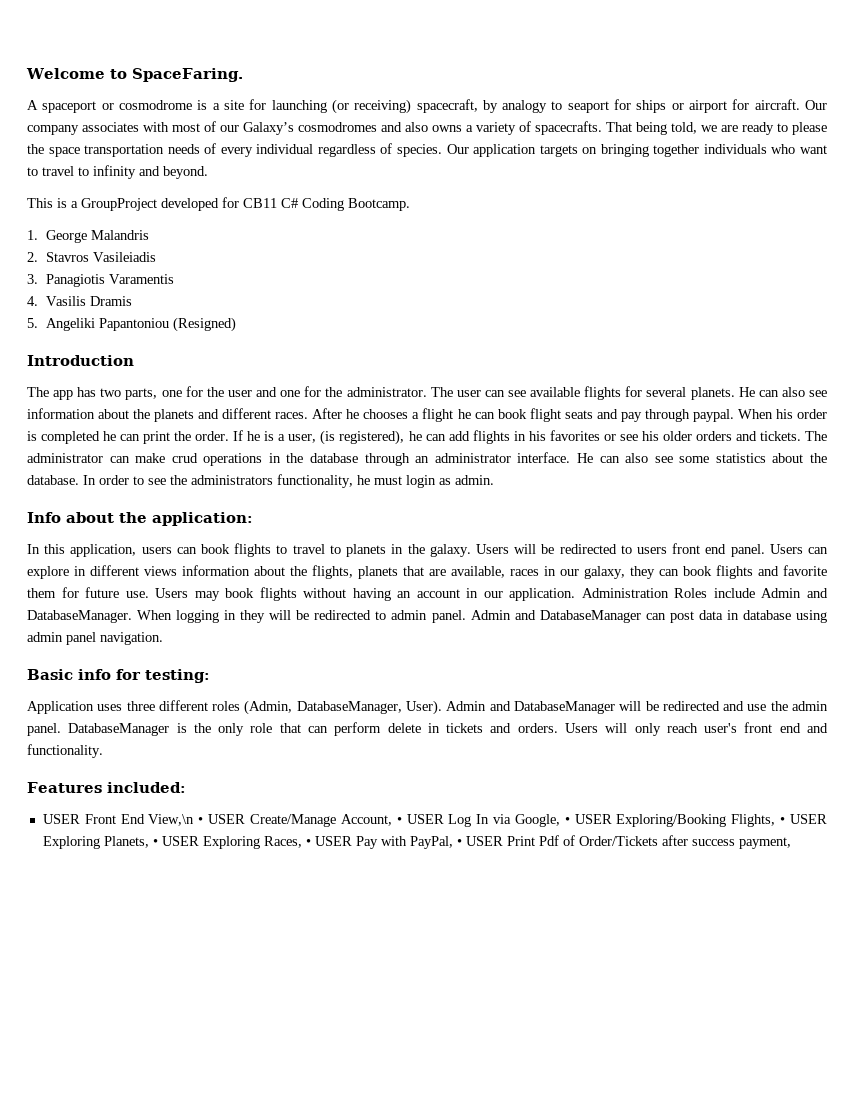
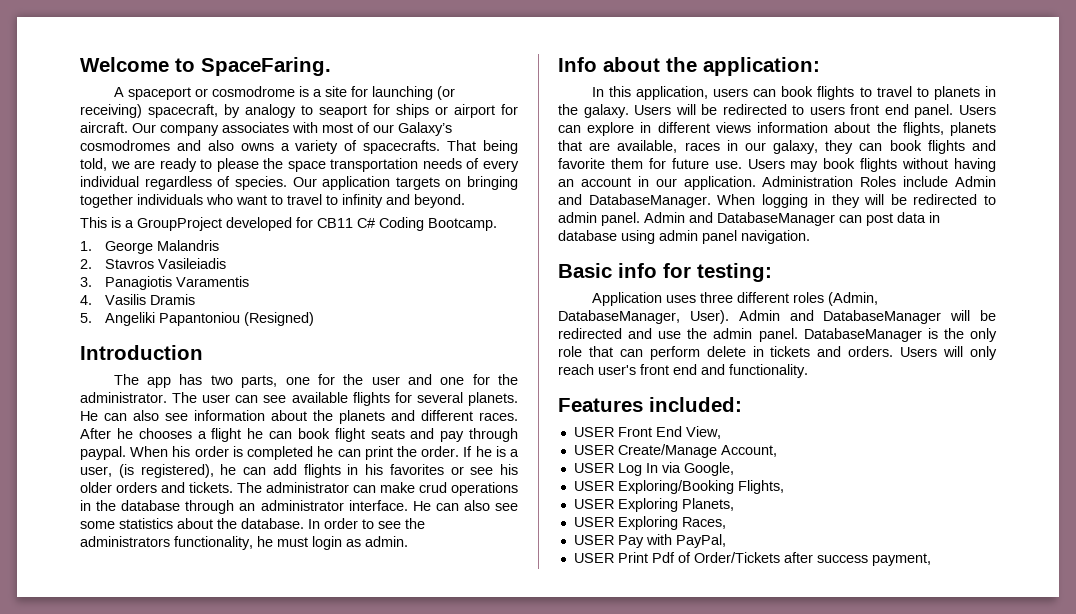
[148,814,204,826] View,\n • -> [685,426,721,439] View, //
[396,817,402,824] • -> (777, 451) //
[564,817,570,824] • -> (734, 469) //
[780,817,786,824] • -> (784, 487) //
[152,839,158,846] • -> (734, 504) //
[305,839,311,846] • -> (726, 523) //
[456,839,462,846] • -> (726, 541) //

